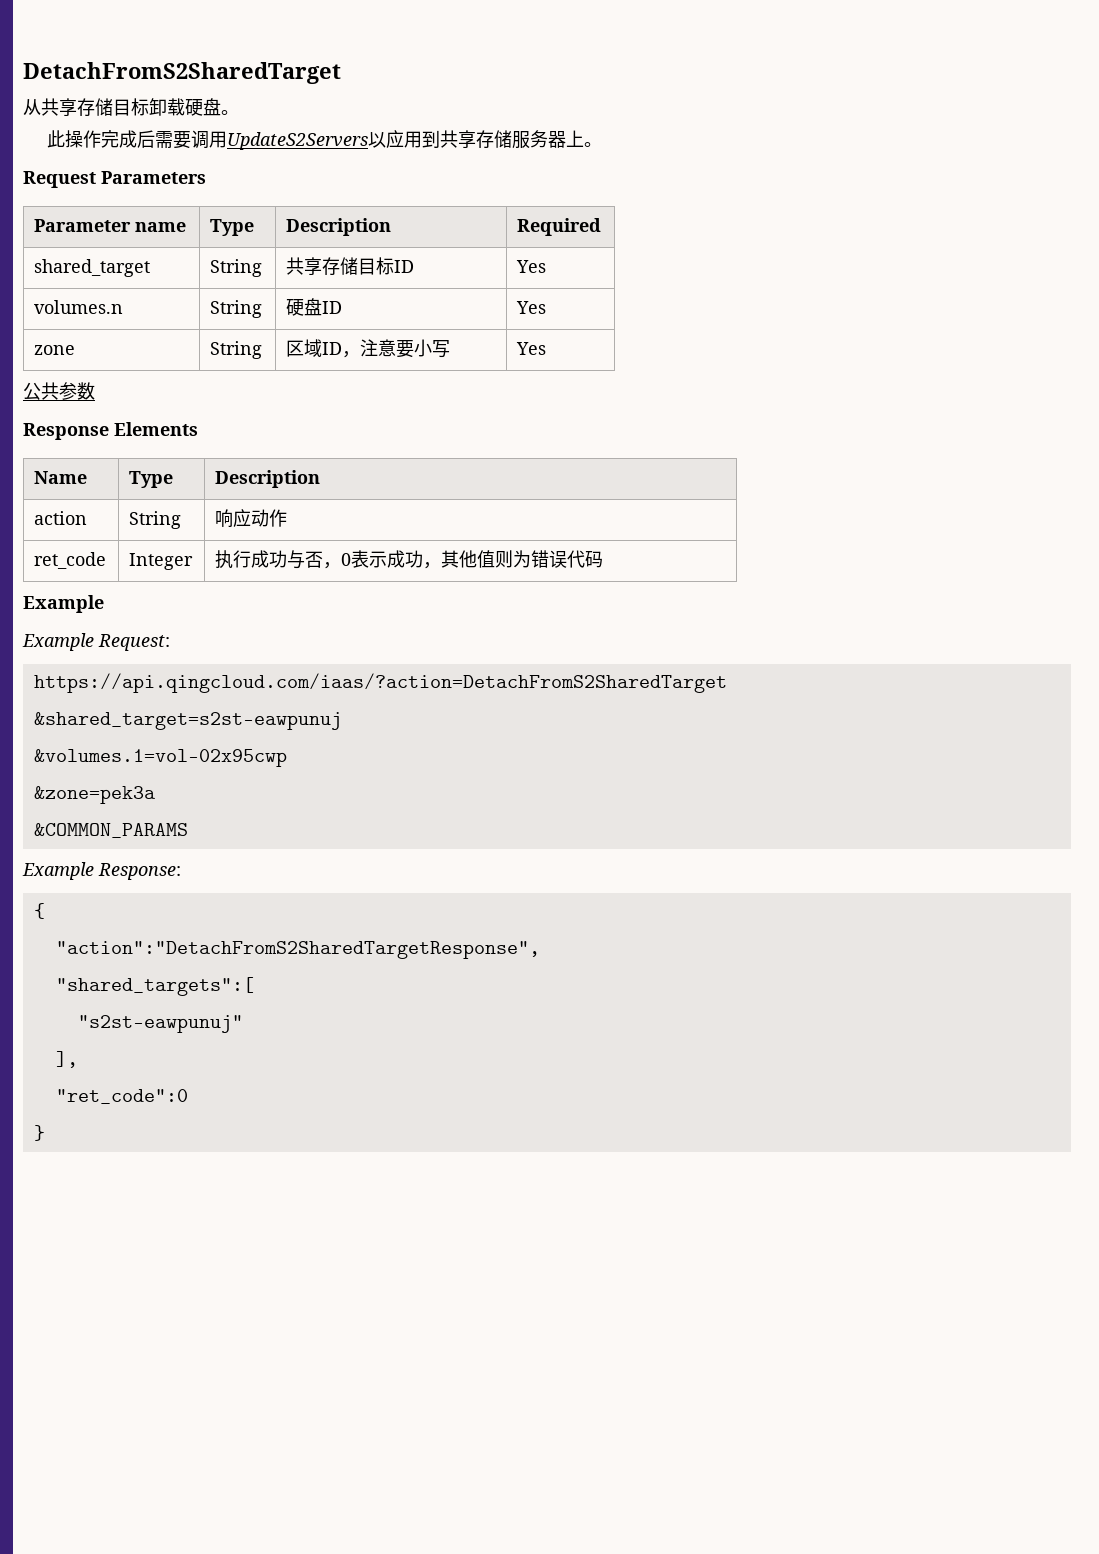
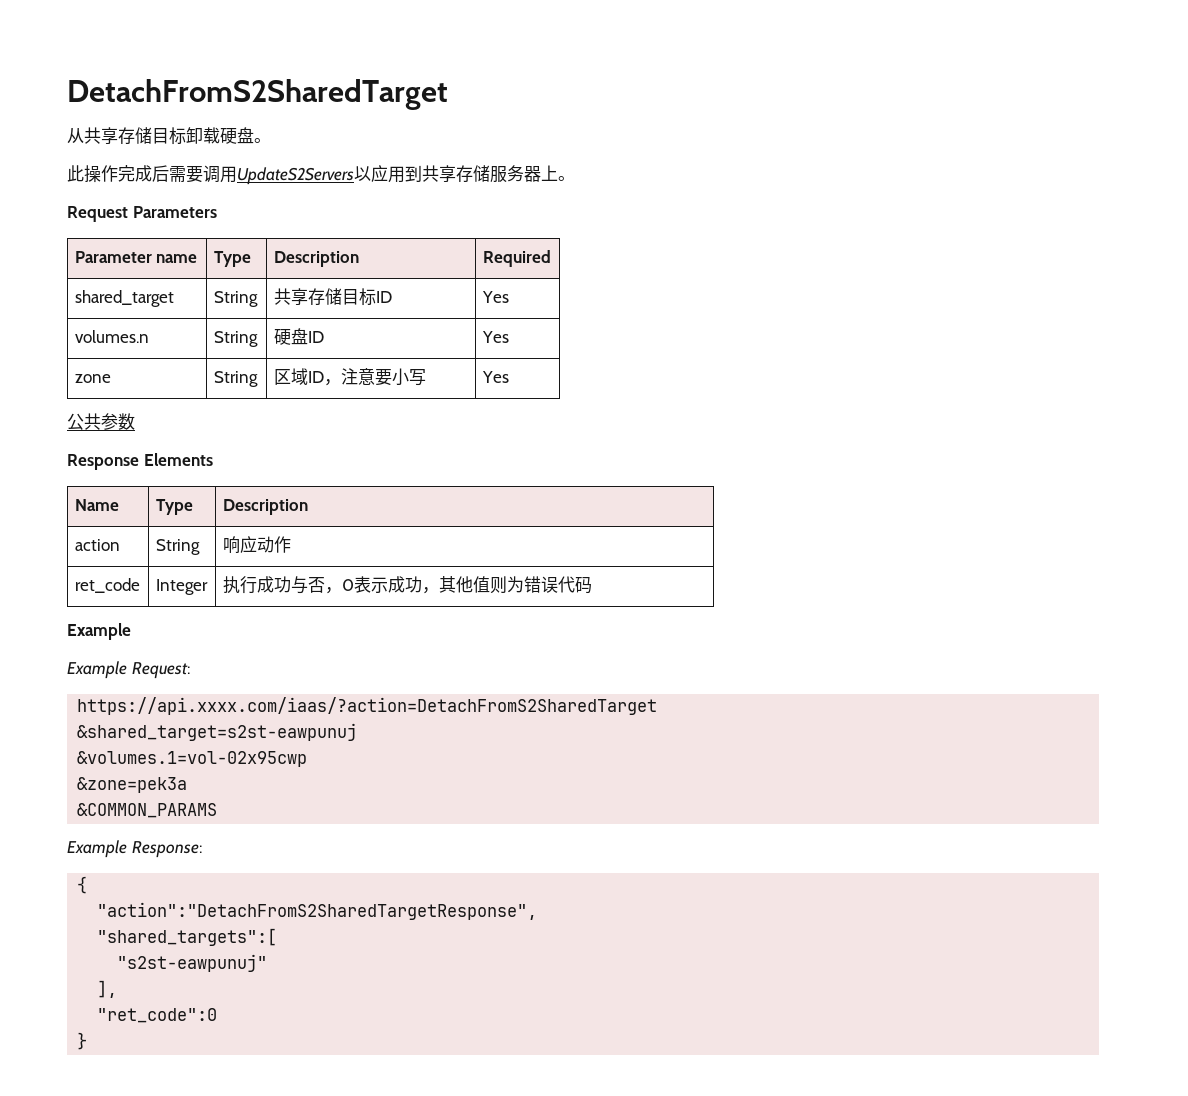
[33,673,727,693] https://api.qingcloud.com/iaas/?action=DetachFromS2SharedTarget -> [77,697,658,715] https://api.xxxx.com/iaas/?action=DetachFromS2SharedTarget

